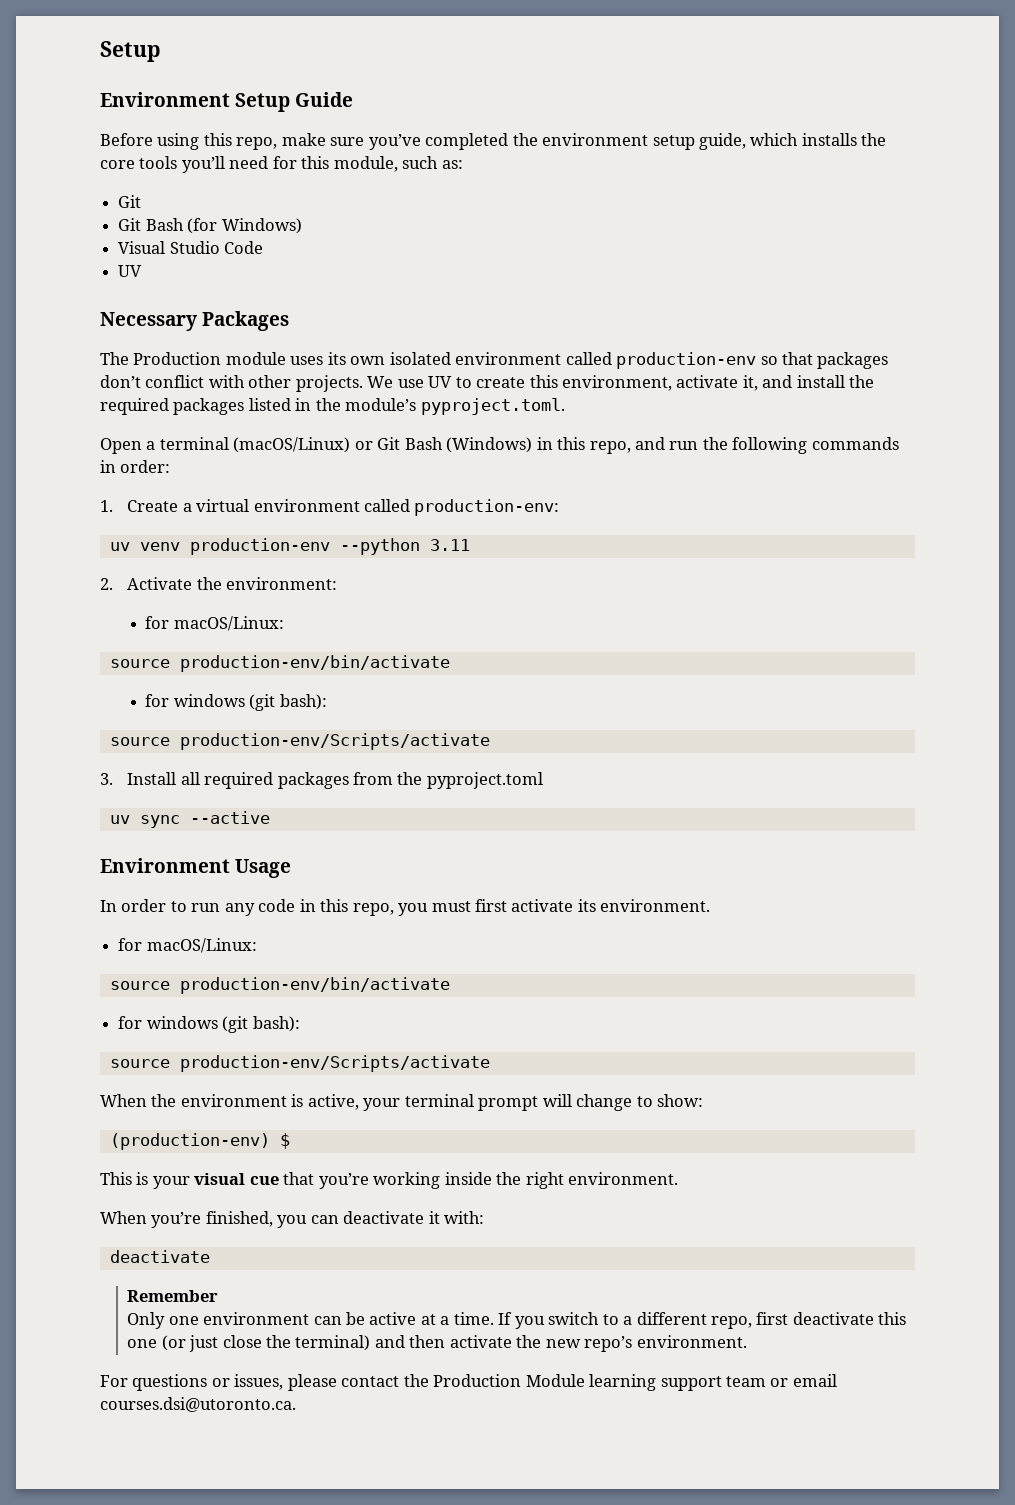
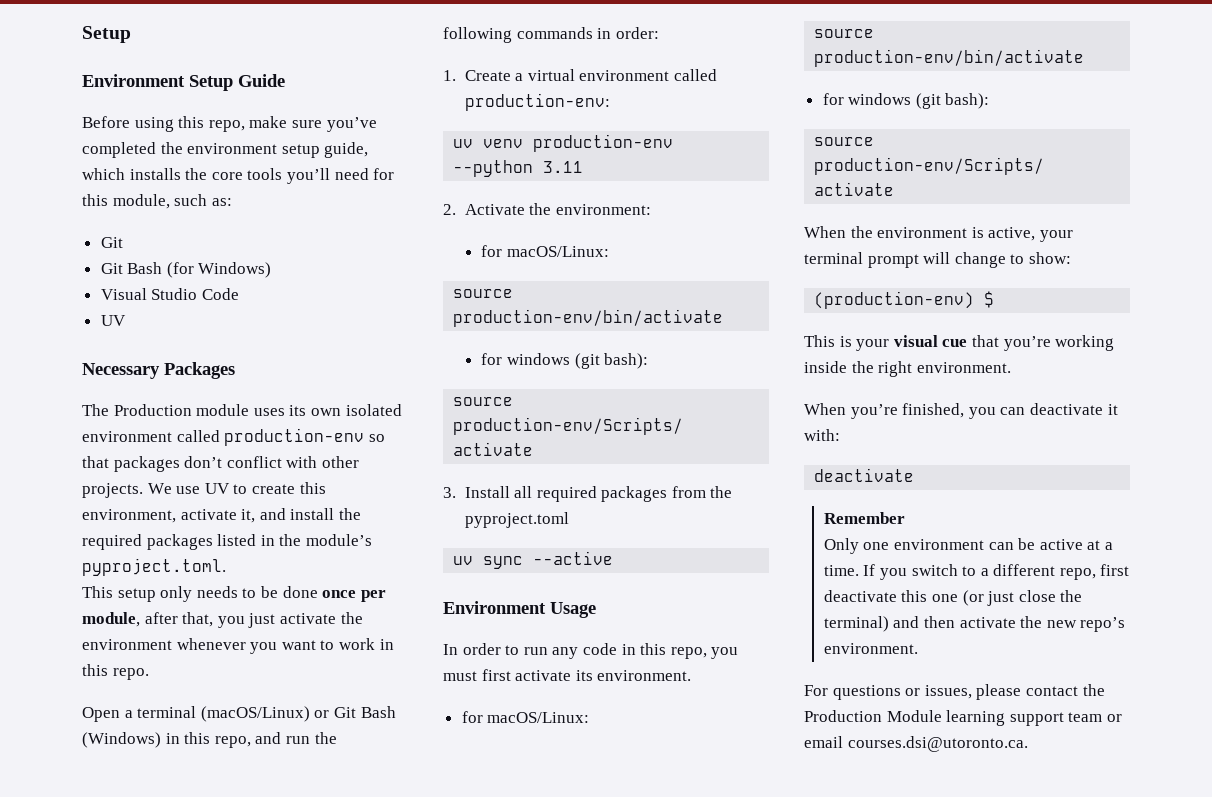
(565, 406) none -> [82,586,386,602] [82,612,363,628] [82,638,394,654] [82,664,149,680] // This setup only needs to be done once per module, after that, you just activate the environment whenever you want to work in this repo.

